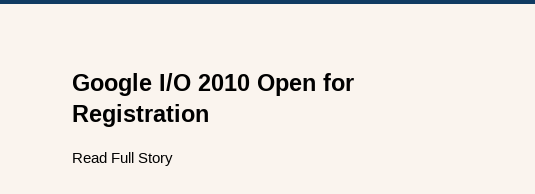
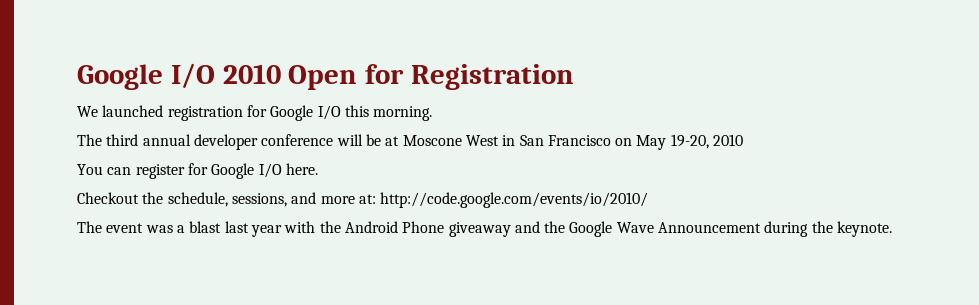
[72,152,174,166] Read Full Story -> [77,105,433,121] [77,134,744,150] [77,163,318,179] [77,192,649,208] [77,221,893,237] We launched registration for Google I/O this morning. // The third annual developer conference will be at Moscone West in San Francisco on May 19-20, 2010 // You can register for Google I/O here. // Checkout the schedule, sessions, and more at: http://code.google.com/events/io/2010/ // The event was a blast last year with the Android Phone giveaway and the Google Wave Announcement during the keynote.

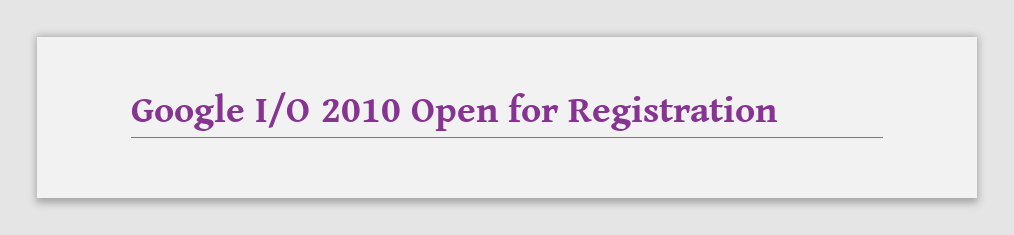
[77,105,433,121] [77,134,744,150] [77,163,318,179] [77,192,649,208] [77,221,893,237] // We launched registration for Google I/O this morning. // The third annual developer conference will be at Moscone West in San Francisco on May 19-20, 2010 // You can register for Google I/O here. // Checkout the schedule, sessions, and more at: http://code.google.com/events/io/2010/ // The event was a blast last year with the Android Phone giveaway and the Google Wave Announcement during the keynote. -> (779, 113) none

